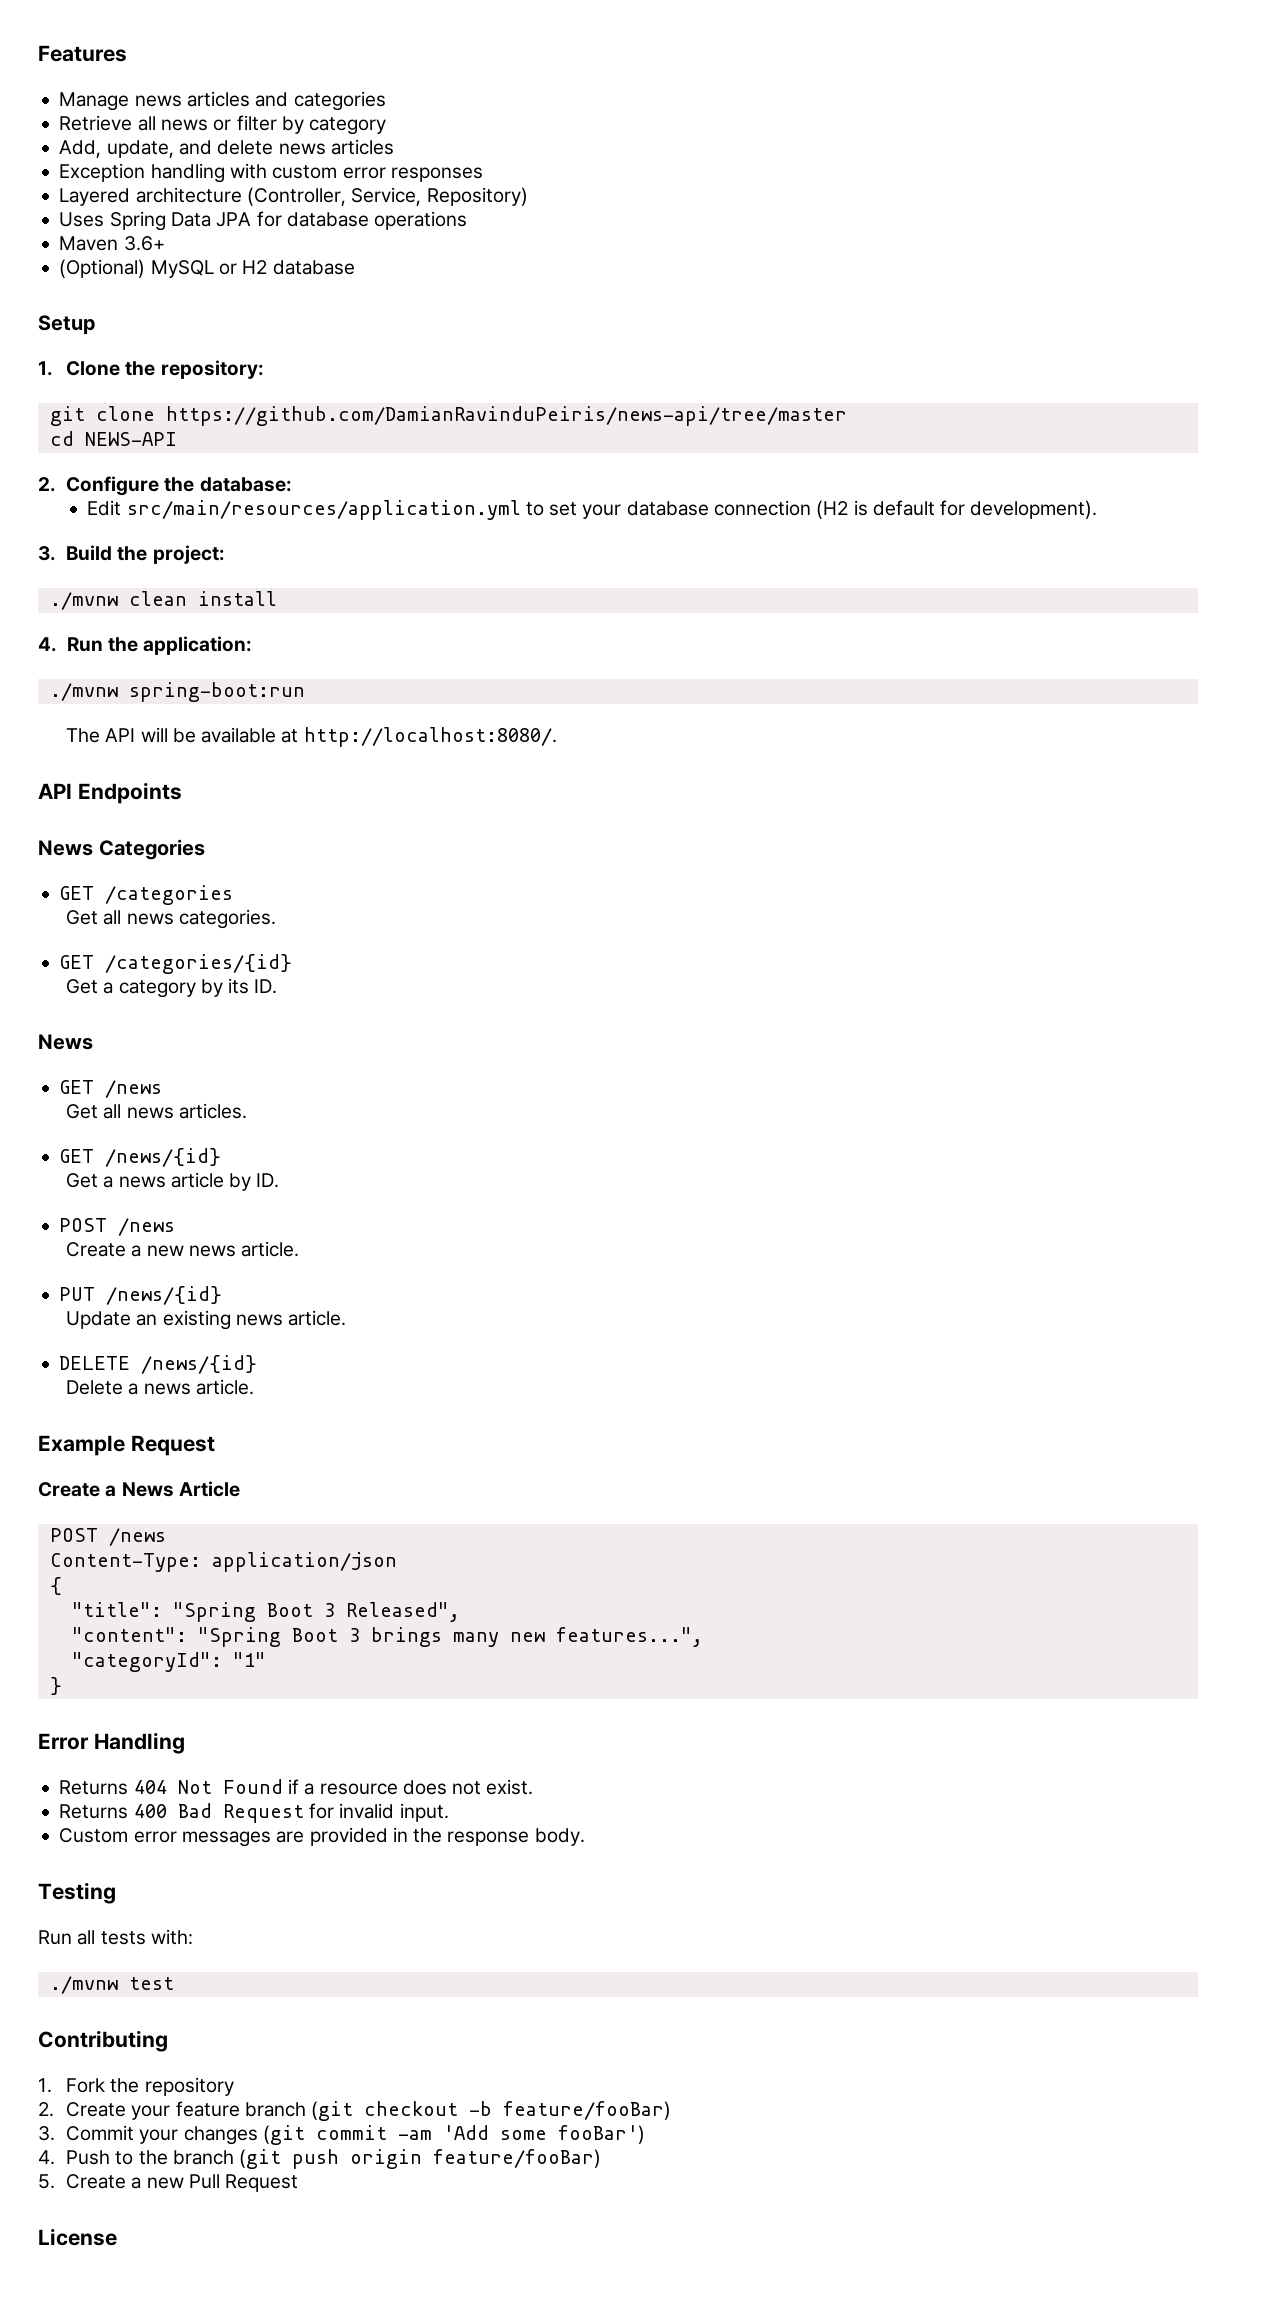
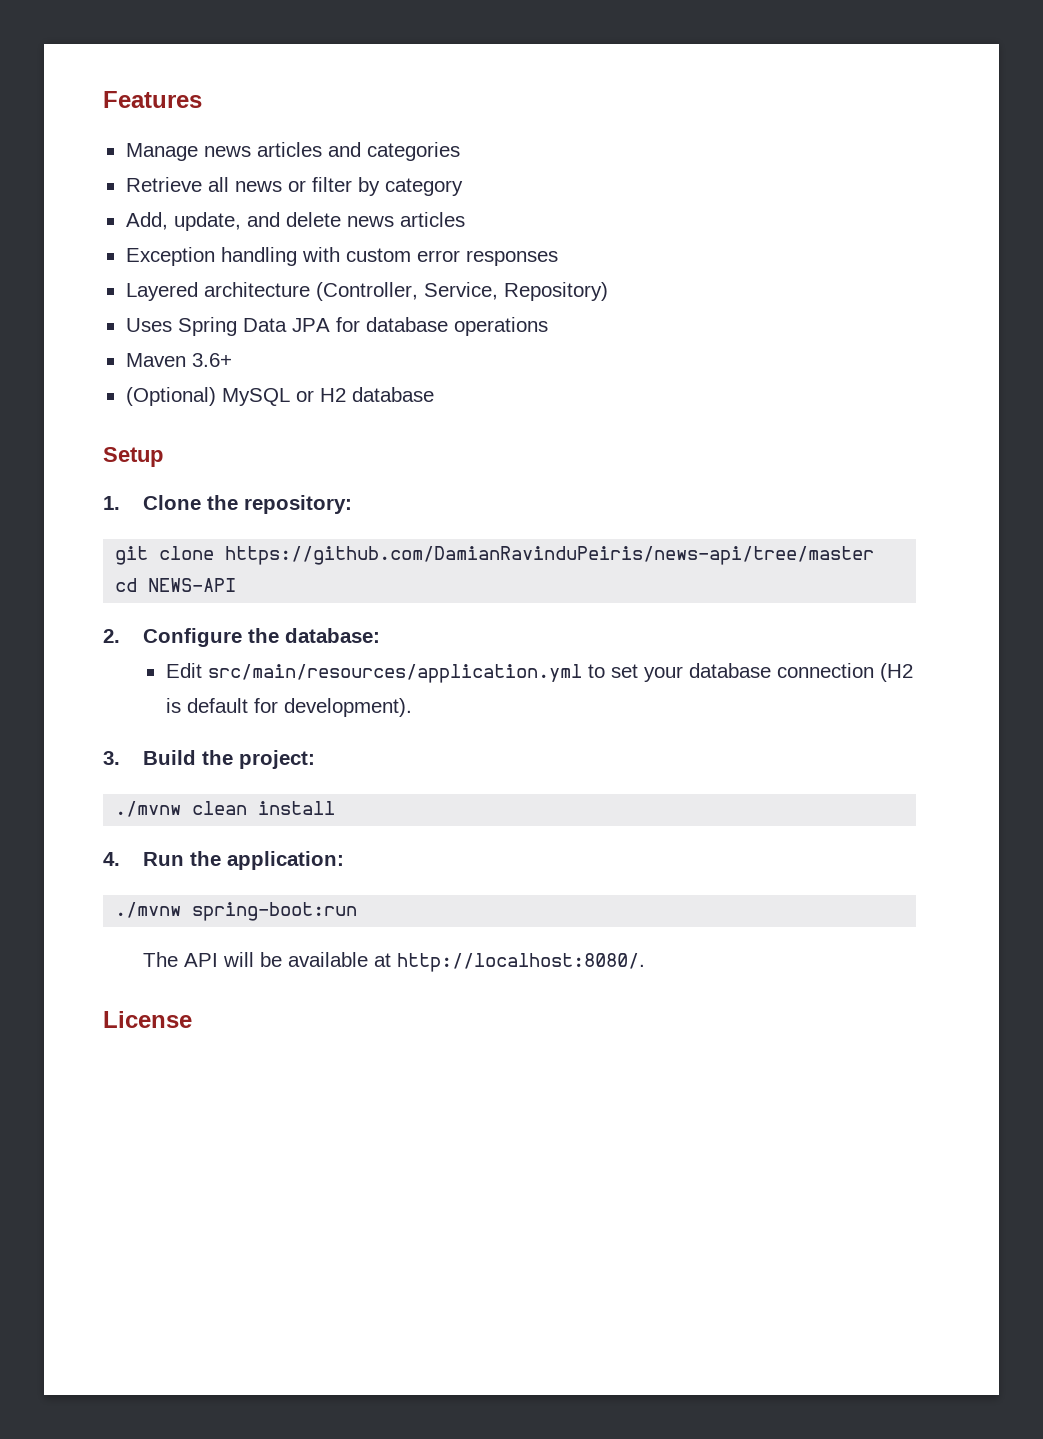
[38,782,182,804] [38,839,205,860] [59,885,234,905] [65,909,276,929] [59,954,293,974] [65,978,278,998] [38,1034,93,1050] [59,1080,163,1098] [65,1103,247,1119] [59,1148,222,1167] [65,1172,280,1191] [59,1218,176,1236] [65,1241,300,1257] [59,1286,223,1305] [65,1310,347,1330] [59,1355,258,1374] [65,1379,254,1395] [38,1435,215,1456] [38,1481,240,1497] [49,1528,166,1546] [49,1552,397,1572] [49,1577,62,1595] [71,1602,460,1622] [71,1627,703,1647] [71,1652,266,1672] [49,1677,62,1695] [38,1732,185,1754] [59,1779,534,1795] [59,1803,449,1823] [59,1827,585,1847] [38,1882,116,1904] [38,1929,193,1945] [49,1976,174,1994] [38,2030,168,2052] [38,2077,234,2096] [38,2101,672,2121] [38,2125,645,2145] [38,2149,602,2169] [38,2174,299,2192] // API Endpoints // News Categories // GET /categories // Get all news categories. // GET /categories/{id} // Get a category by its ID. // News // GET /news // Get all news articles. // GET /news/{id} // Get a news article by ID. // POST /news // Create a new news article. // PUT /news/{id} // Update an existing news article. // DELETE /news/{id} // Delete a news article. // Example Request // Create a News Article // POST /news // Content-Type: application/json // { // "title": "Spring Boot 3 Released", // "content": "Spring Boot 3 brings many new features...", // "categoryId": "1" // } // Error Handling // Returns 404 Not Found if a resource does not exist. // Returns 400 Bad Request for invalid input. // Custom error messages are provided in the response body. // Testing // Run all tests with: // ./mvnw test // Contributing // 1. Fork the repository // 2. Create your feature branch (git checkout -b feature/fooBar) // 3. Commit your changes (git commit -am 'Add some fooBar') // 4. Push to the branch (git push origin feature/fooBar) // 5. Create a new Pull Request -> (646, 962) none

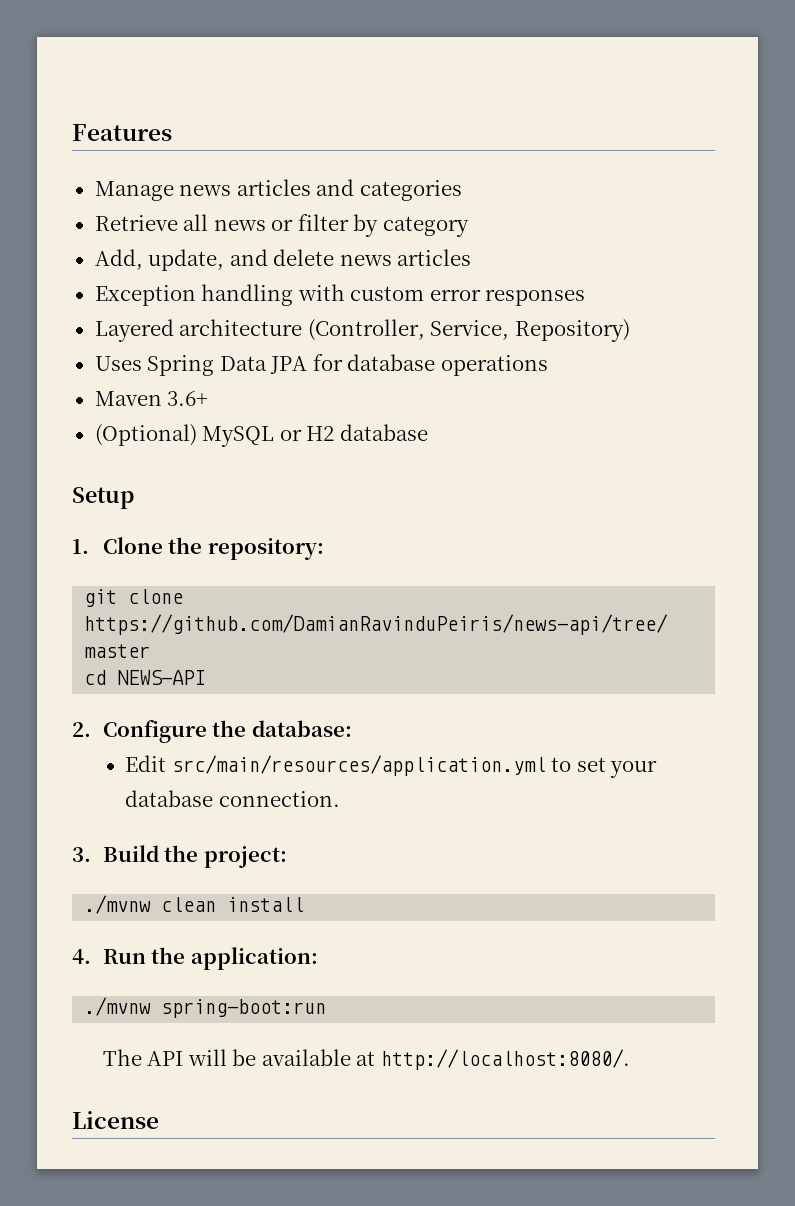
[776,663,913,682] [165,698,412,717] connection (H2 is default for development). -> [218,791,340,807] connection.

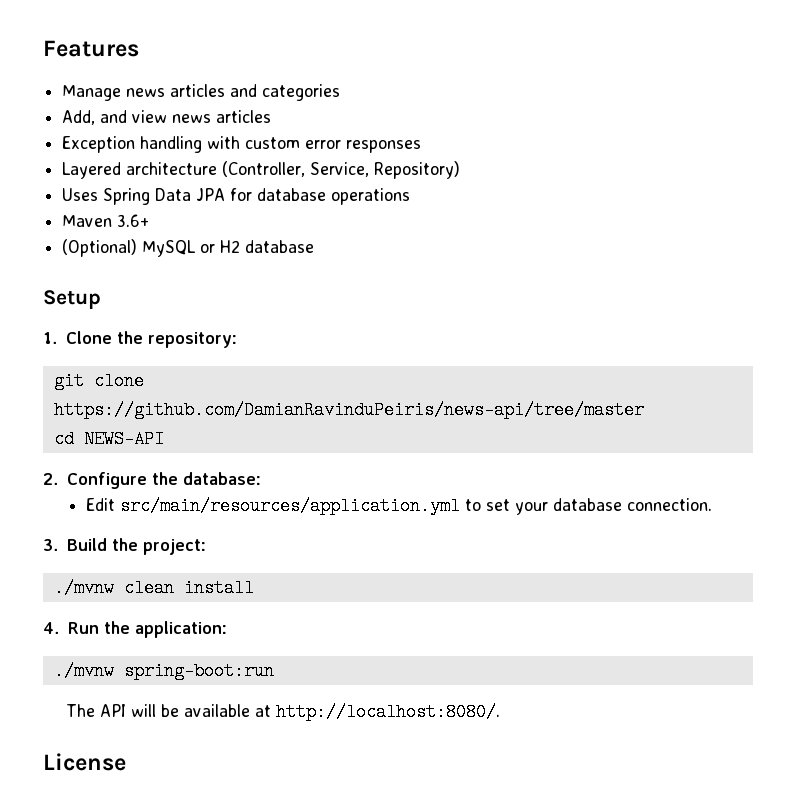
[94,214,469,237] [94,249,335,271] Retrieve all news or filter by category // Add, update, and delete -> [62,110,168,125] Add, and view

